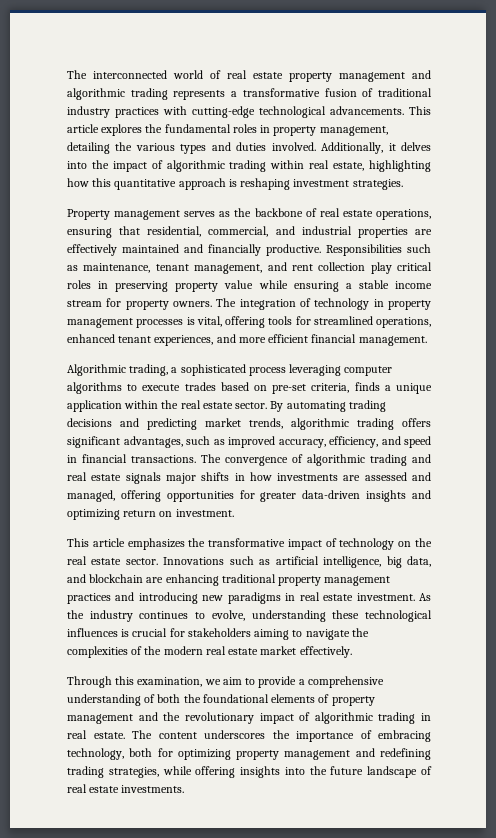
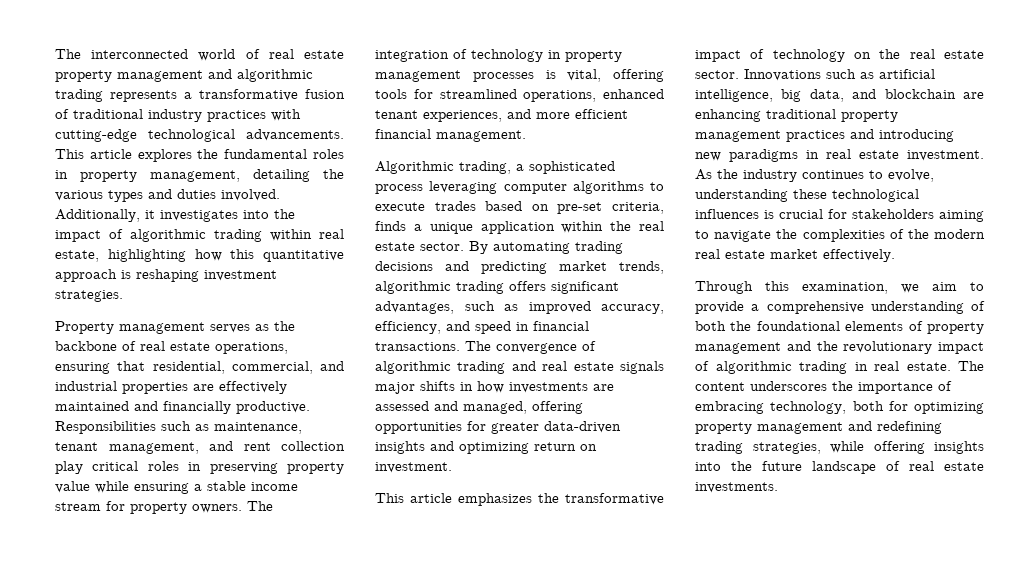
[400,142,431,151] delves -> [160,210,238,222] investigates

